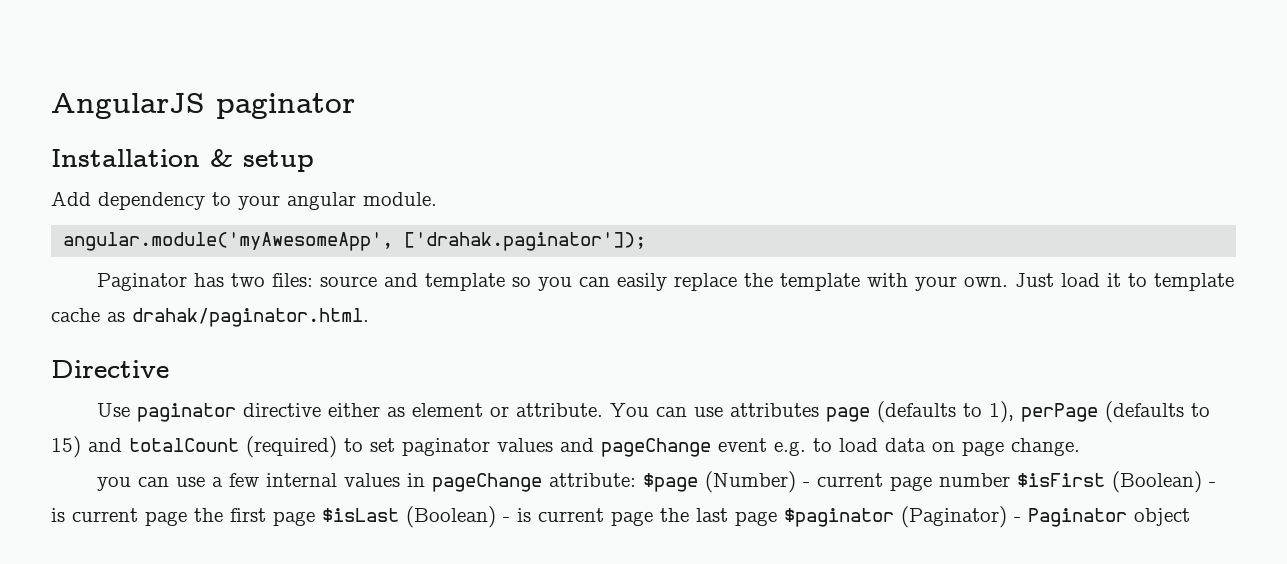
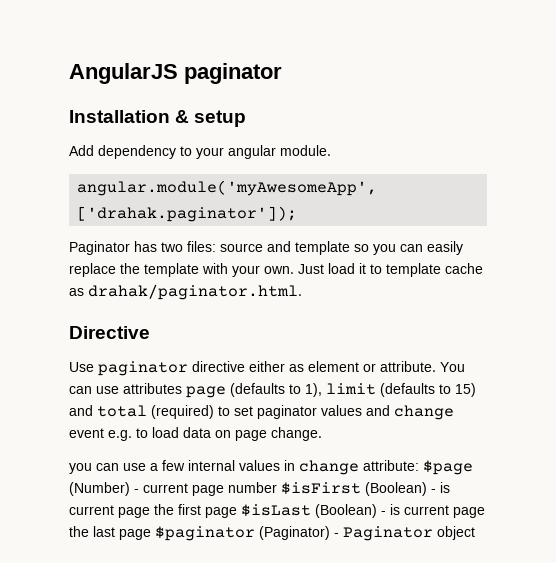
[1021,403,1099,422] perPage -> [326,383,376,395] limit
[129,438,239,452] totalCount -> [97,405,147,417] total
[601,438,711,457] pageChange -> [394,405,454,420] change
[432,473,543,492] pageChange -> [299,460,359,475] change

